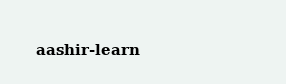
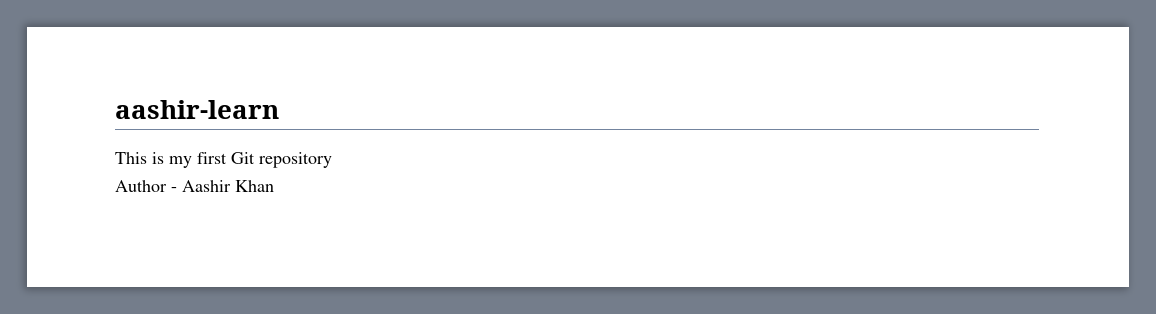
(140, 49) none -> [115,152,332,168] [115,180,274,192] // This is my first Git repository // Author - Aashir Khan

